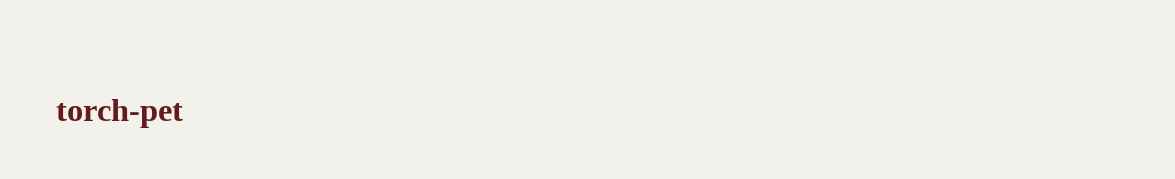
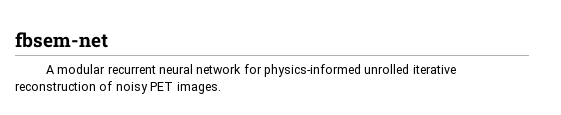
[56,99,183,128] torch-pet -> [15,32,108,48] [45,64,456,77] [15,81,221,94] fbsem-net // A modular recurrent neural network for physics-informed unrolled iterative reconstruction of noisy PET images.

